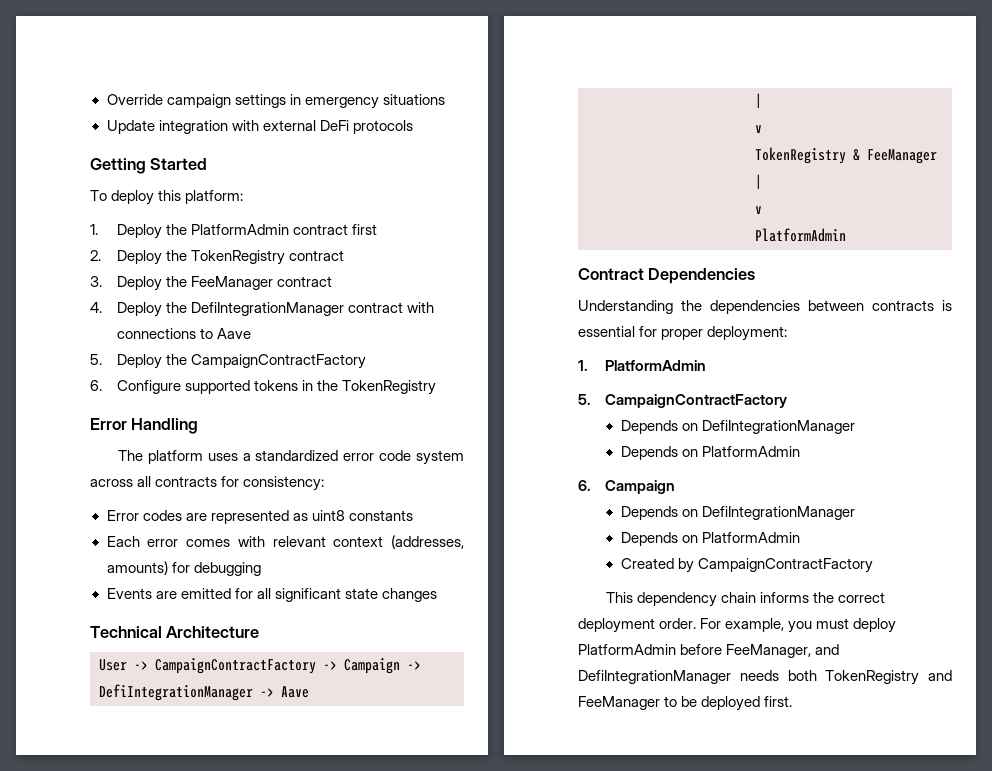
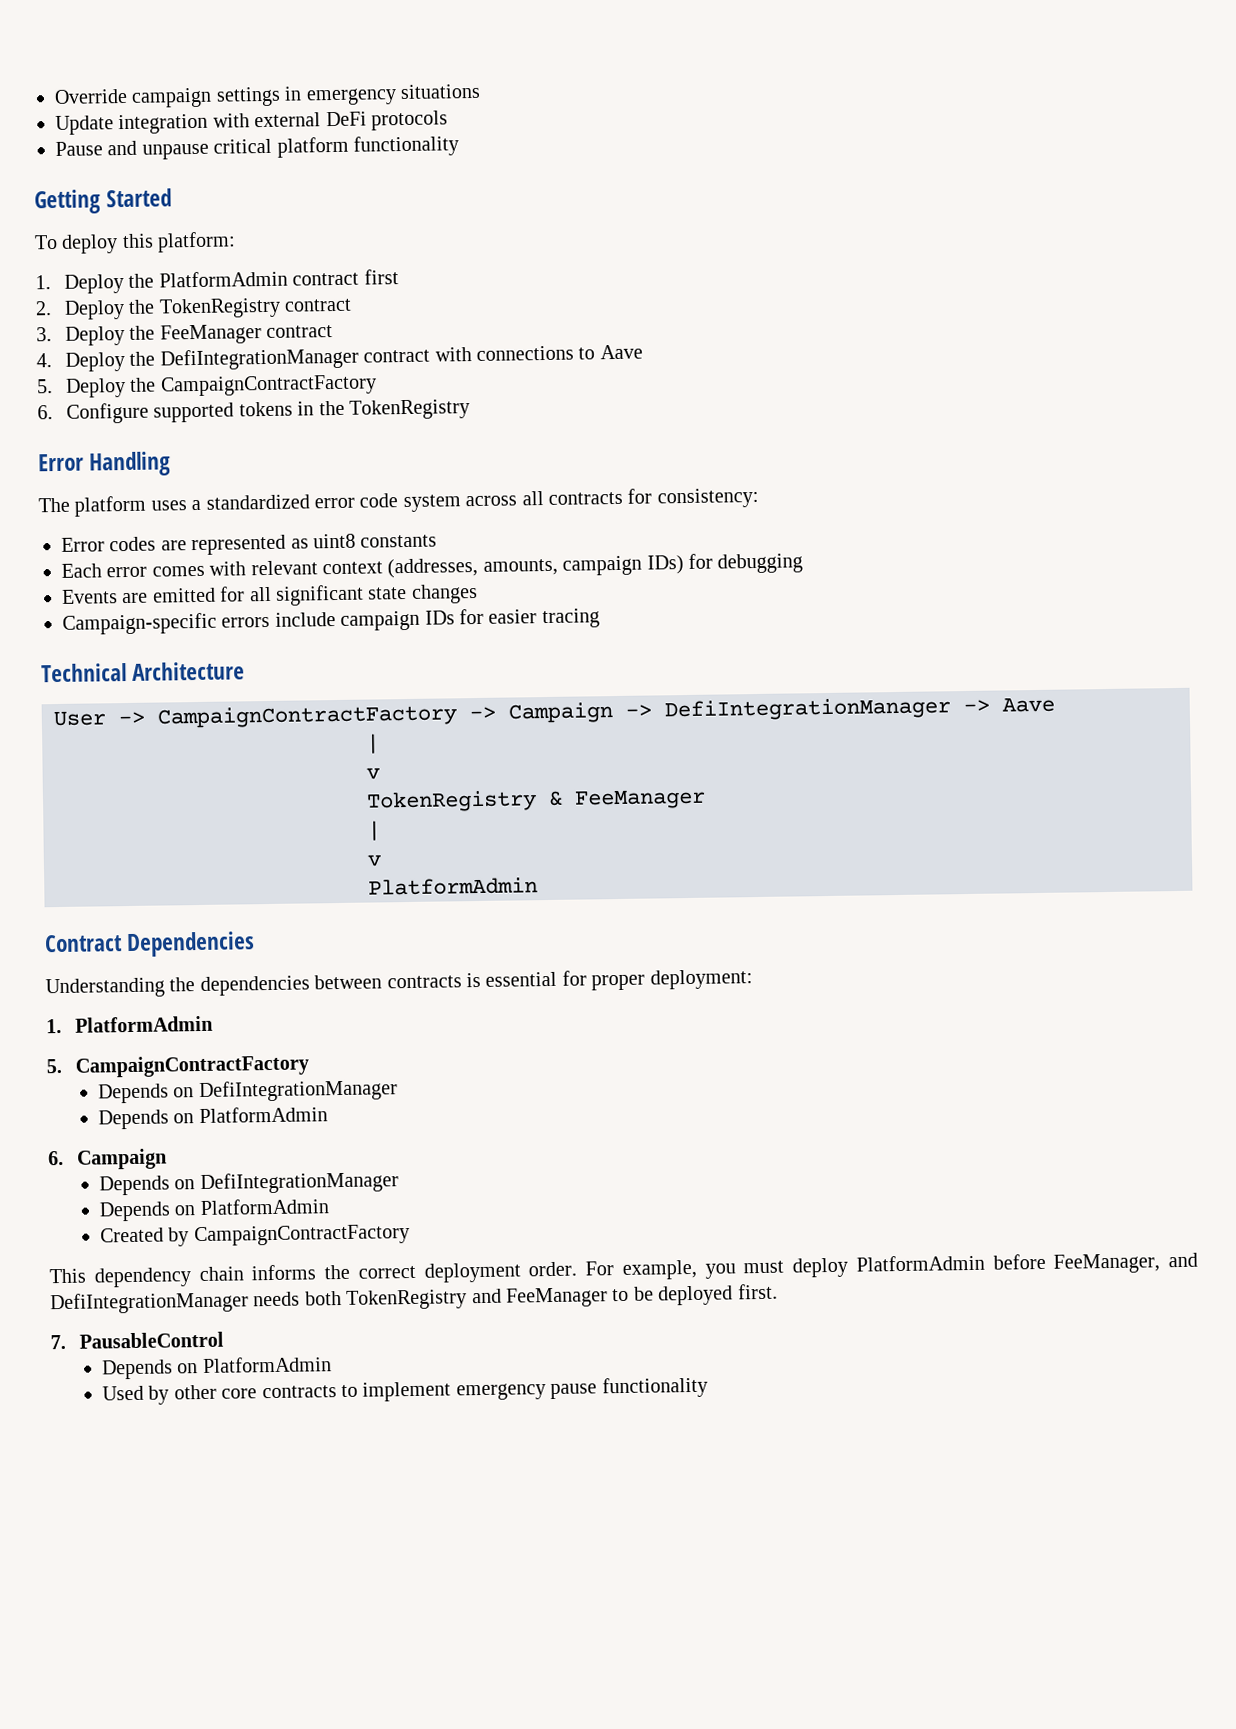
(413, 127) none -> [55,135,459,160] // Pause and unpause critical platform functionality
[106,561,168,575] amounts) -> [482,555,684,576] amounts, campaign IDs)
(437, 595) none -> [62,608,600,635] // Campaign-specific errors include campaign IDs for easier tracing
(793, 701) none -> [50,1331,225,1350] [102,1356,332,1380] [102,1376,708,1405] // 7. PausableControl // Depends on PlatformAdmin // Used by other core contracts to implement emergency pause functionality

